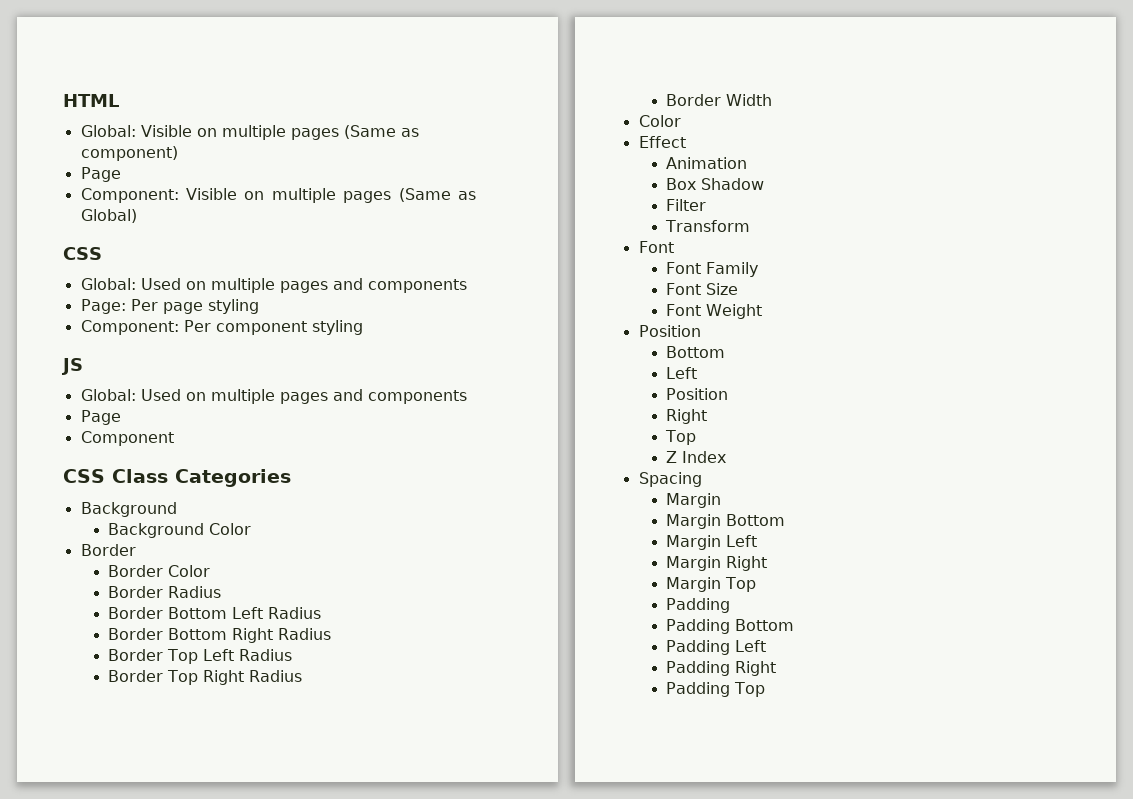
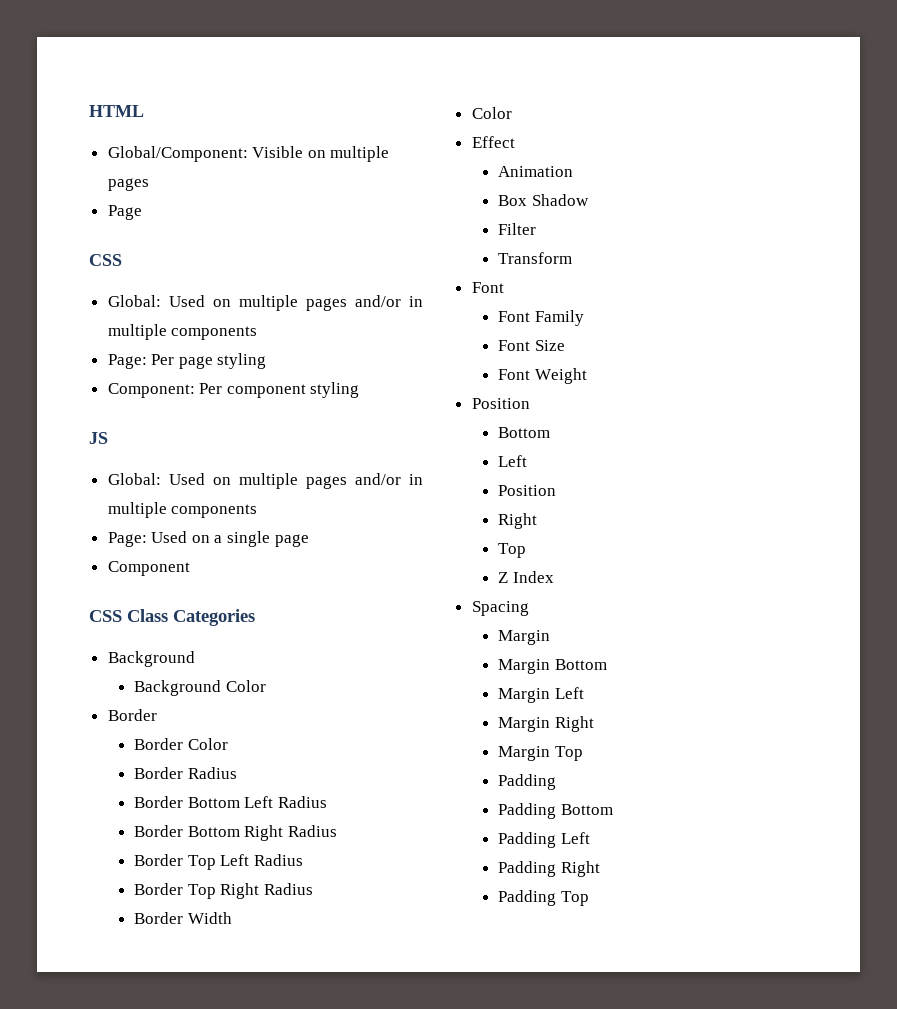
[80,125,419,140] [80,146,178,161] [80,167,121,182] [80,188,476,203] [80,209,137,223] Global: Visible on multiple pages (Same as component) // Page // Component: Visible on multiple pages (Same as Global) -> [107,146,390,162] [107,178,149,191] [107,205,142,220] Global/Component: Visible on multiple pages // Page
[332,278,363,290] and -> [354,295,424,307] [107,324,167,340] and/or in multiple
[332,389,467,404] [80,410,121,425] and components // Page -> [354,473,424,485] [107,502,258,518] [107,531,309,547] and/or in multiple components // Page: Used on a single page

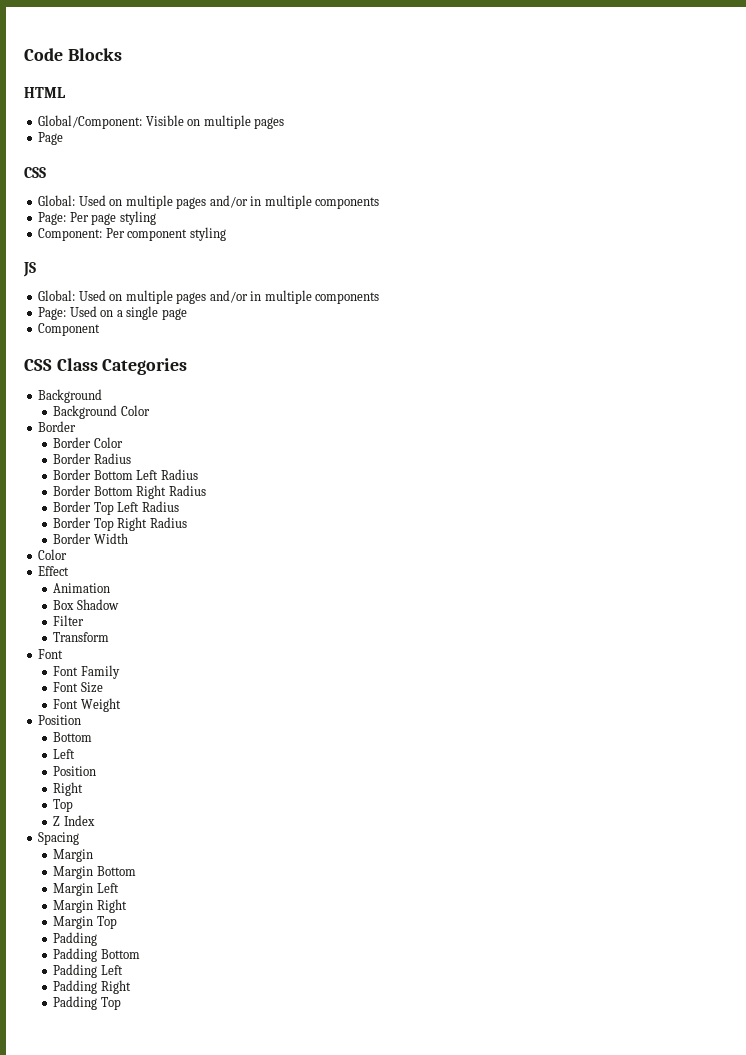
(89, 111) none -> [24,48,122,61] Code Blocks //

